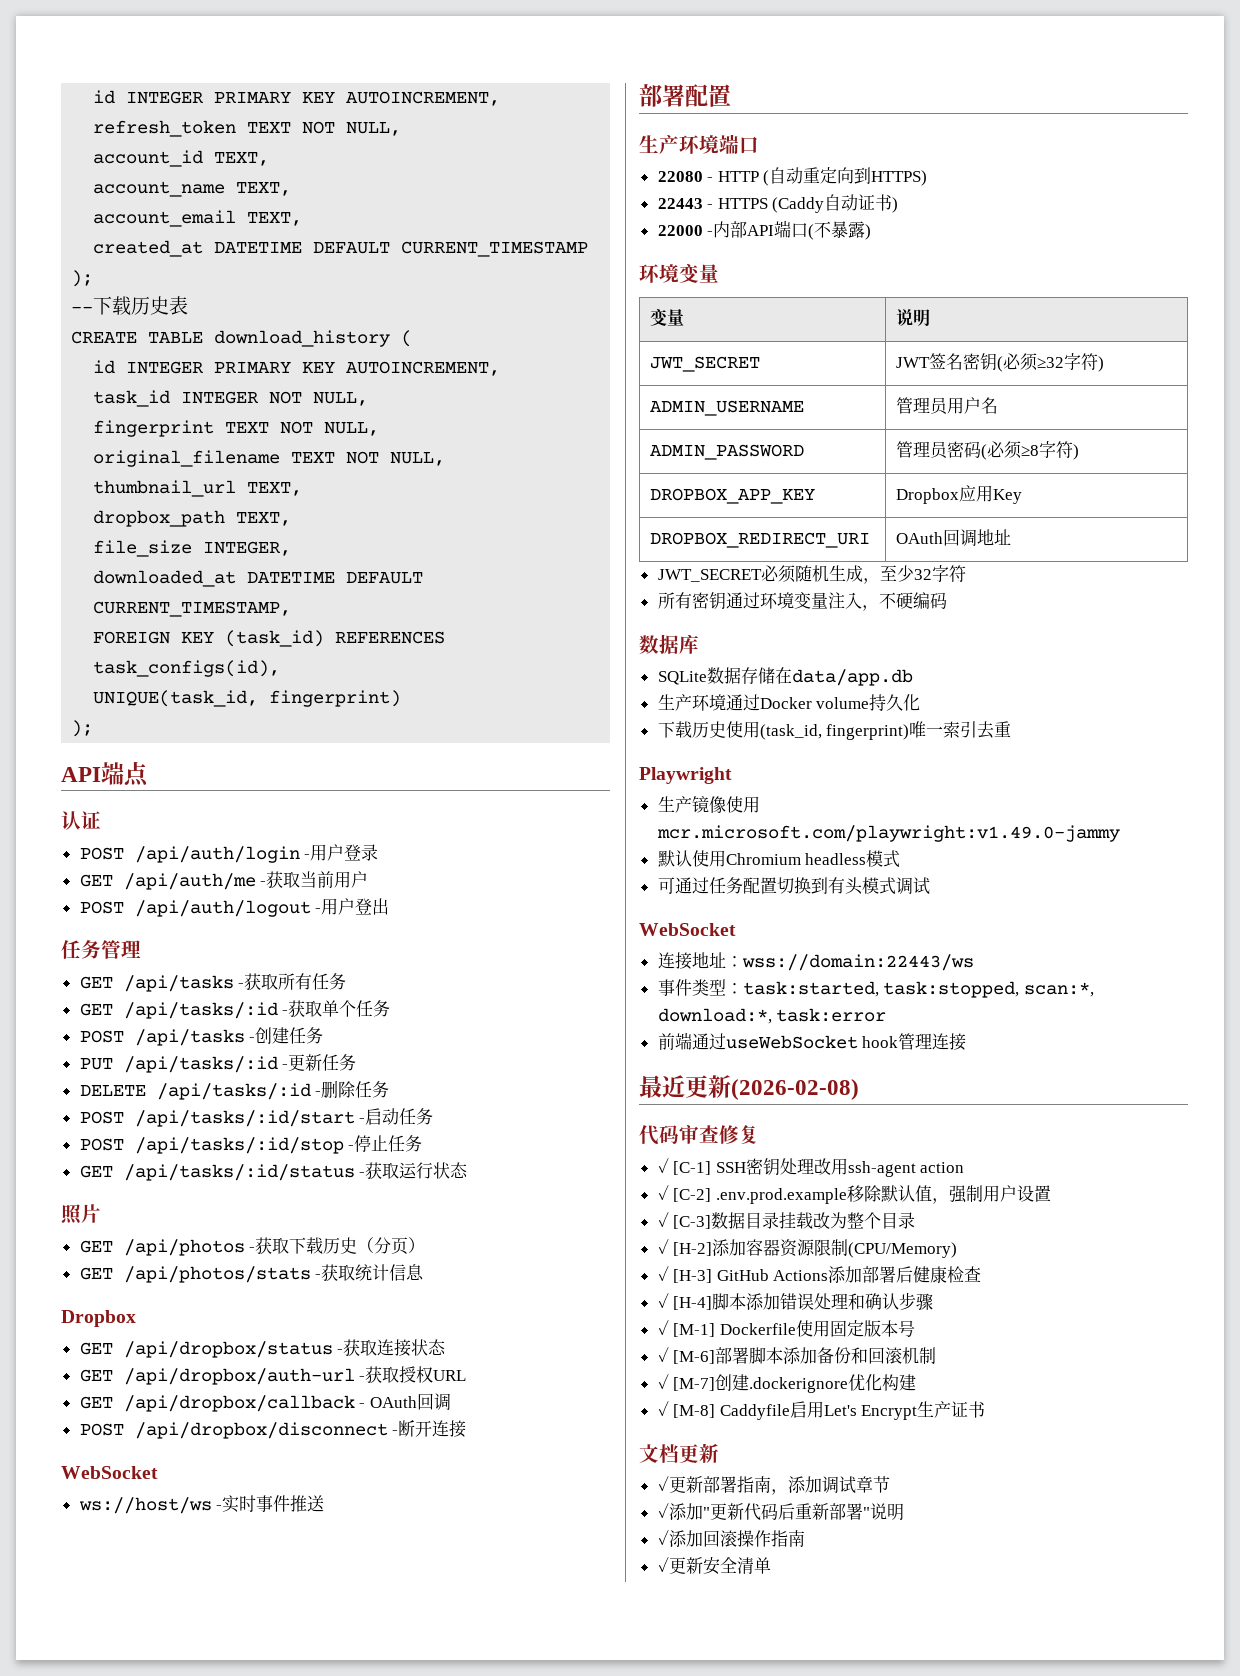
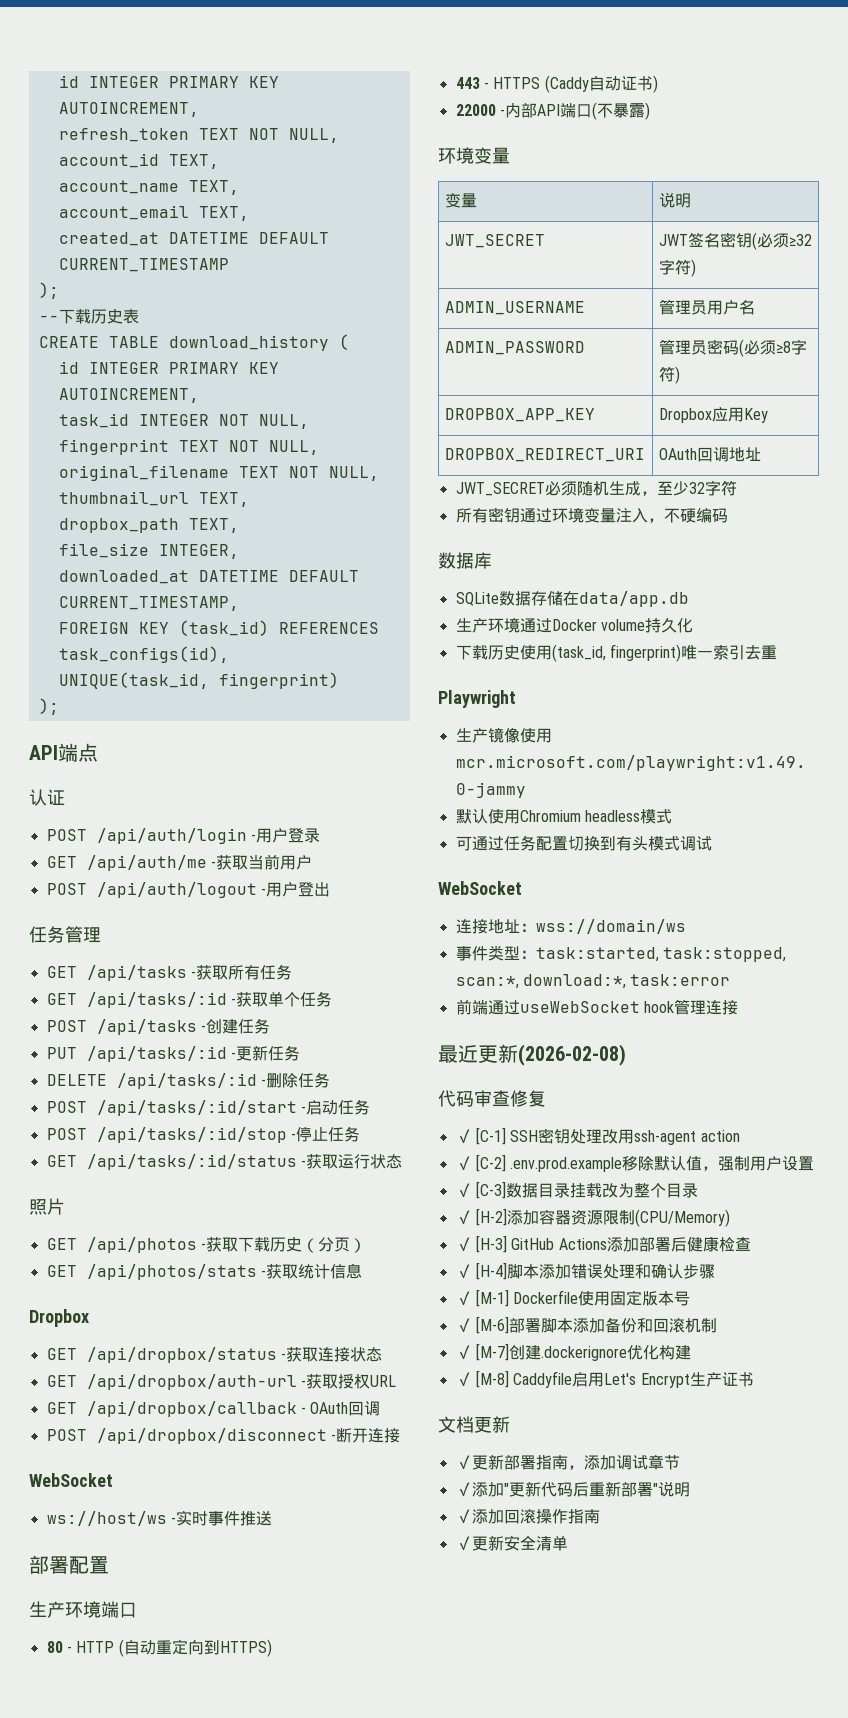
[657,171,703,182] 22080 -> [46,1641,63,1653] 80
[657,198,703,209] 22443 -> [455,77,480,89] 443
[741,954,974,971] wss://domain:22443/ws -> [535,919,686,934] wss://domain/ws

